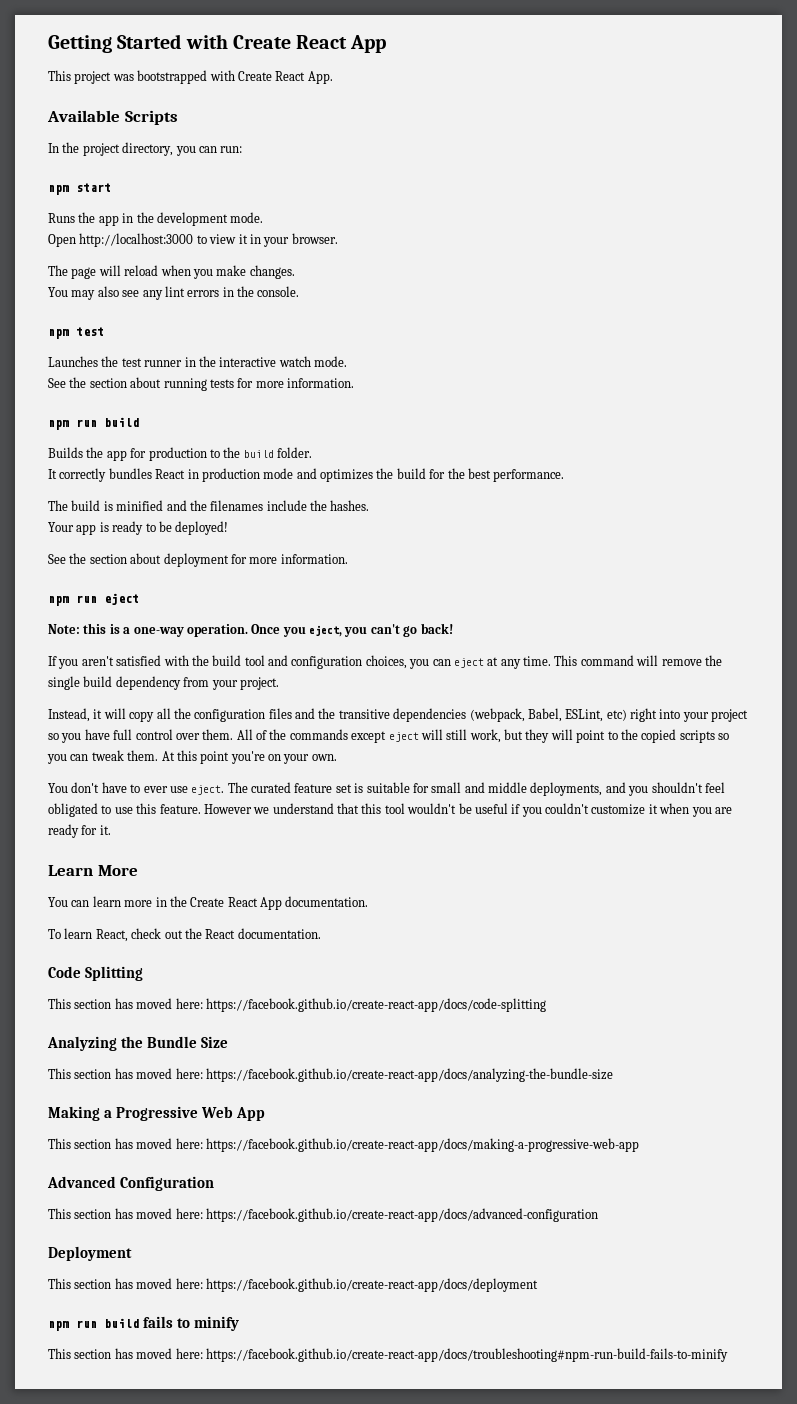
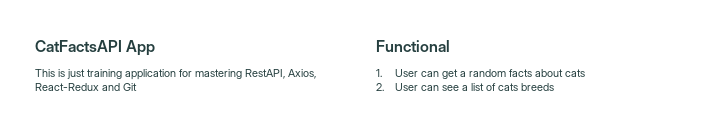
[48,34,387,53] [48,70,333,84] [47,110,178,125] [48,142,243,156] [48,183,111,195] [48,212,264,226] [48,233,338,247] [48,265,295,279] [48,286,300,300] [48,327,104,339] [48,356,347,367] [48,377,354,391] [48,417,139,430] [48,447,312,461] [48,468,565,482] [48,500,370,511] [48,521,229,535] [48,553,348,567] [48,593,139,606] [48,623,453,637] [48,655,722,669] [48,676,279,690] [48,708,749,722] [48,729,729,743] [47,750,337,764] [48,782,725,796] [48,803,732,817] [48,824,111,838] [48,865,138,876] [48,896,369,910] [48,928,321,942] [48,966,143,981] [48,998,546,1012] [47,1036,228,1051] [48,1068,613,1082] [48,1106,265,1121] [48,1138,639,1152] [47,1176,214,1191] [48,1208,598,1222] [48,1246,132,1261] [48,1278,538,1292] [48,1316,239,1331] [48,1348,728,1362] Getting Started with Create React App // This project was bootstrapped with Create React App. // Available Scripts // In the project directory, you can run: // npm start // Runs the app in the development mode. // Open http://localhost:3000 to view it in your browser. // The page will reload when you make changes. // You may also see any lint errors in the console. // npm test // Launches the test runner in the interactive watch mode. // See the section about running tests for more information. // npm run build // Builds the app for production to the build folder. // It correctly bundles React in production mode and optimizes the build for the best performance. // The build is minified and the filenames include the hashes. // Your app is ready to be deployed! // See the section about deployment for more information. // npm run eject // Note: this is a one-way operation. Once you eject, you can't go back! // If you aren't satisfied with the build tool and configuration choices, you can eject at any time. This command will remove the single build dependency from your project. // Instead, it will copy all the configuration files and the transitive dependencies (webpack, Babel, ESLint, etc) right into your project so you have full control over them. All of the commands except eject will still work, but they will point to the copied scripts so you can tweak them. At this point you're on your own. // You don't have to ever use eject. The curated feature set is suitable for small and middle deployments, and you shouldn't feel obligated to use this feature. However we understand that this tool wouldn't be useful if you couldn't customize it when you are ready for it. // Learn More // You can learn more in the Create React App documentation. // To learn React, check out the React documentation. // Code Splitting // This section has moved here: https://facebook.github.io/create-react-app/docs/code-splitting // Analyzing the Bundle Size // This section has moved here: https://facebook.github.io/create-react-app/docs/analyzing-the-bundle-size // Making a Progressive Web App // This section has moved here: https://facebook.github.io/create-react-app/docs/making-a-progressive-web-app // Advanced Configuration // This section has moved here: https://facebook.github.io/create-react-app/docs/advanced-configuration // Deployment // This section has moved here: https://facebook.github.io/create-react-app/docs/deployment // npm run build fails to minify // This section has moved here: https://facebook.github.io/create-react-app/docs/troubleshooting#npm-run-build-fails-to-minify -> [35,40,156,56] [35,69,316,80] [35,83,137,91] [376,40,450,52] [376,69,586,79] [376,83,555,91] CatFactsAPI App // This is just training application for mastering RestAPI, Axios, React-Redux and Git // Functional // 1. User can get a random facts about cats // 2. User can see a list of cats breeds

